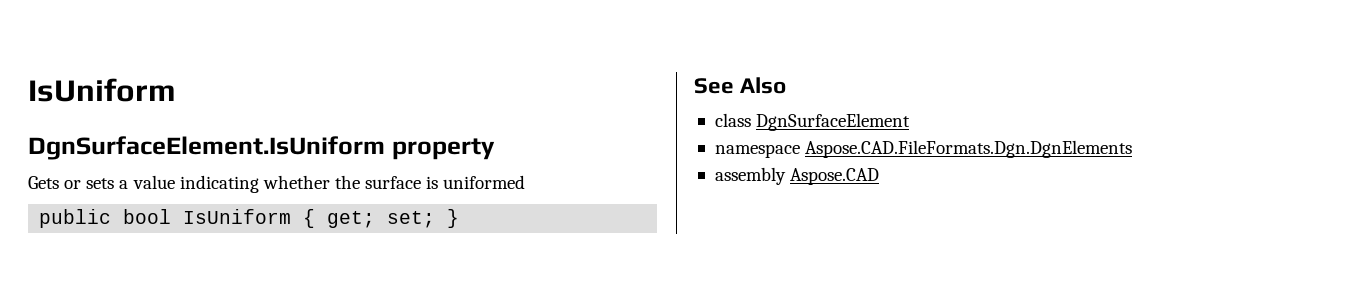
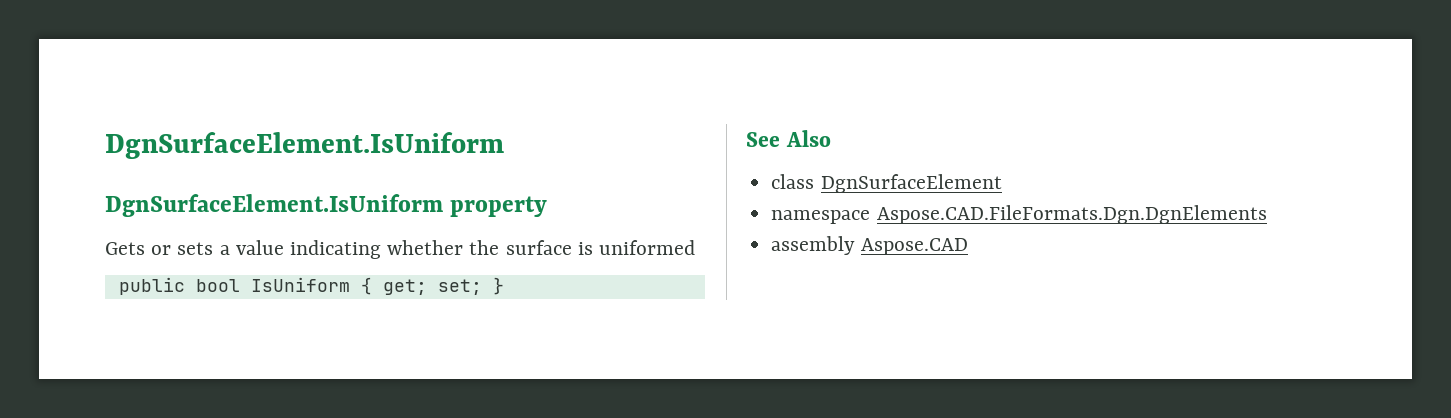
[28,78,176,102] IsUniform -> [105,132,504,159] DgnSurfaceElement.IsUniform

